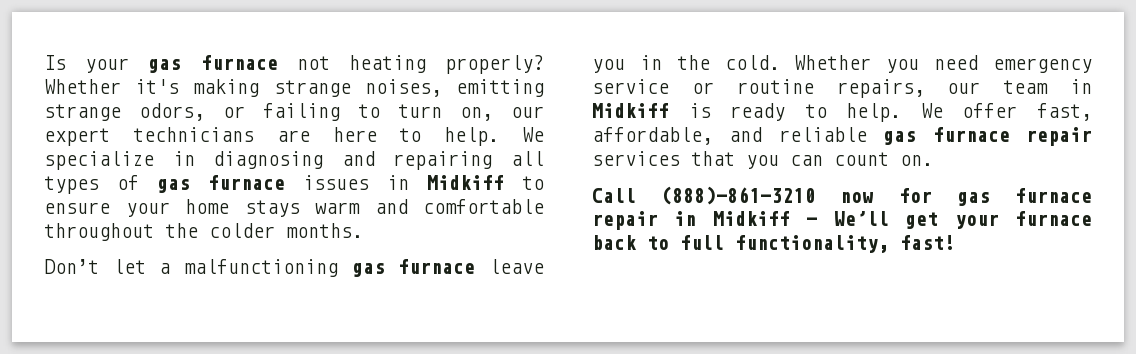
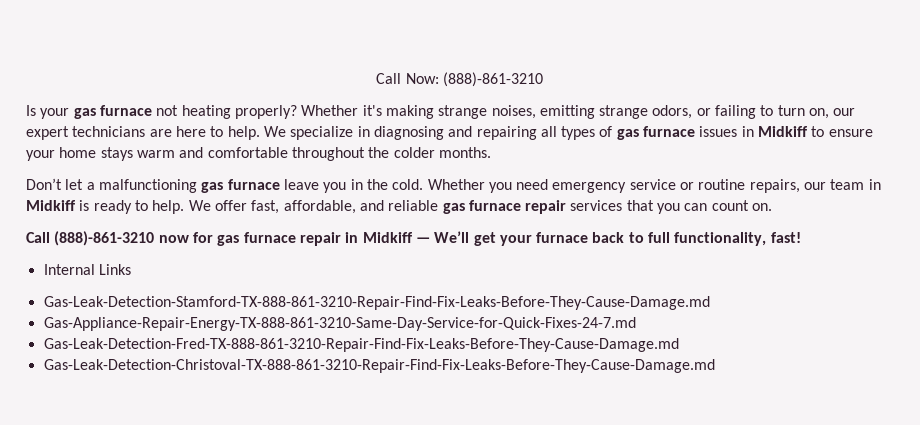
(44, 62) none -> [376,72,543,87] Call Now: (888)-861-3210 //
(955, 242) none -> [43,264,131,275] [43,296,710,310] [43,317,636,331] [43,338,679,352] [43,359,715,373] // Internal Links // Gas-Leak-Detection-Stamford-TX-888-861-3210-Repair-Find-Fix-Leaks-Before-They-Cause-Damage.md // Gas-Appliance-Repair-Energy-TX-888-861-3210-Same-Day-Service-for-Quick-Fixes-24-7.md // Gas-Leak-Detection-Fred-TX-888-861-3210-Repair-Find-Fix-Leaks-Before-They-Cause-Damage.md // Gas-Leak-Detection-Christoval-TX-888-861-3210-Repair-Find-Fix-Leaks-Before-They-Cause-Damage.md

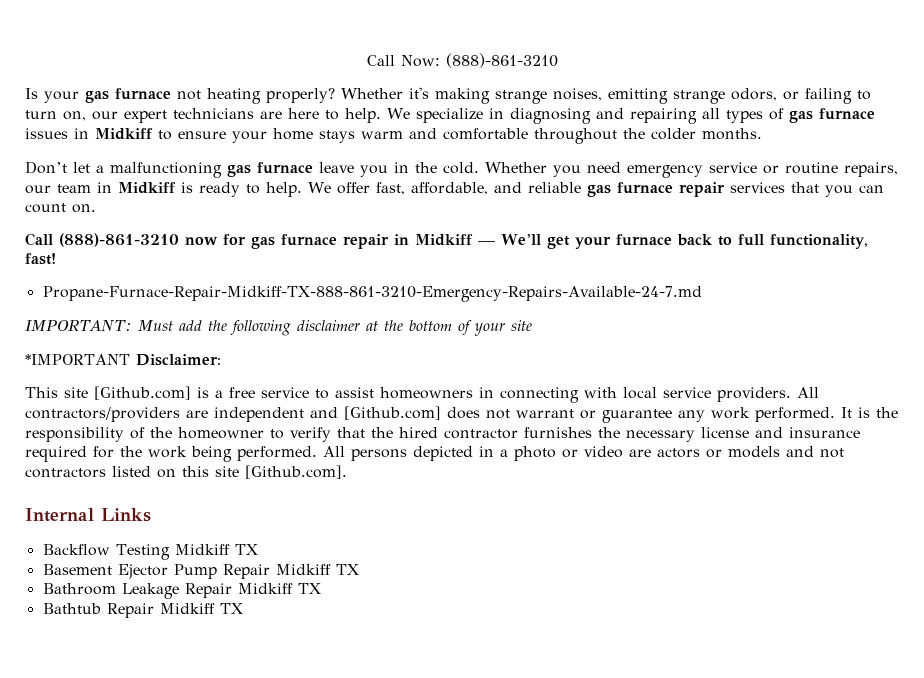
[43,264,131,275] [43,296,710,310] [43,317,636,331] [43,338,679,352] [43,359,715,373] Internal Links // Gas-Leak-Detection-Stamford-TX-888-861-3210-Repair-Find-Fix-Leaks-Before-They-Cause-Damage.md // Gas-Appliance-Repair-Energy-TX-888-861-3210-Same-Day-Service-for-Quick-Fixes-24-7.md // Gas-Leak-Detection-Fred-TX-888-861-3210-Repair-Find-Fix-Leaks-Before-They-Cause-Damage.md // Gas-Leak-Detection-Christoval-TX-888-861-3210-Repair-Find-Fix-Leaks-Before-They-Cause-Damage.md -> [42,286,702,302] [25,320,532,336] [25,354,221,366] [25,386,819,403] [25,406,898,423] [25,427,860,442] [25,446,844,462] [25,465,347,479] [25,508,151,522] [42,544,258,560] [42,564,359,579] [42,583,321,599] [42,603,243,618] Propane-Furnace-Repair-Midkiff-TX-888-861-3210-Emergency-Repairs-Available-24-7.md // IMPORTANT: Must add the following disclaimer at the bottom of your site // *IMPORTANT Disclaimer: // This site [Github.com] is a free service to assist homeowners in connecting with local service providers. All contractors/providers are independent and [Github.com] does not warrant or guarantee any work performed. It is the responsibility of the homeowner to verify that the hired contractor furnishes the necessary license and insurance required for the work being performed. All persons depicted in a photo or video are actors or models and not contractors listed on this site [Github.com]. // Internal Links // Backflow Testing Midkiff TX // Basement Ejector Pump Repair Midkiff TX // Bathroom Leakage Repair Midkiff TX // Bathtub Repair Midkiff TX

